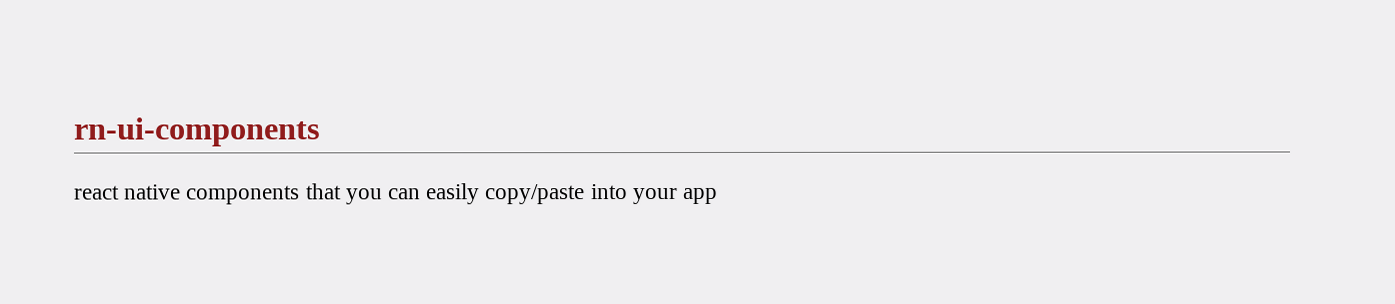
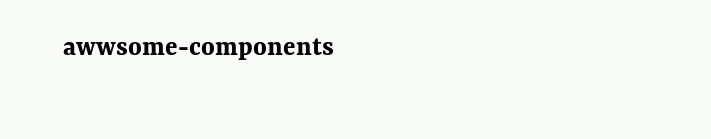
[73,117,320,147] [74,183,719,205] rn-ui-components // react native components that you can easily copy/paste into your app -> [63,38,334,60] awwsome-components

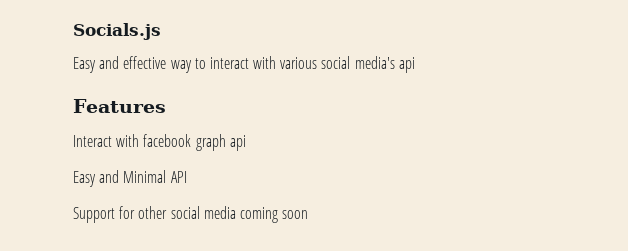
[63,38,334,60] awwsome-components -> [73,23,161,40] [73,56,415,73] [73,99,166,113] [73,134,246,151] [73,170,187,187] [73,206,309,223] Socials.js // Easy and effective way to interact with various social media's api // Features // Interact with facebook graph api // Easy and Minimal API // Support for other social media coming soon

